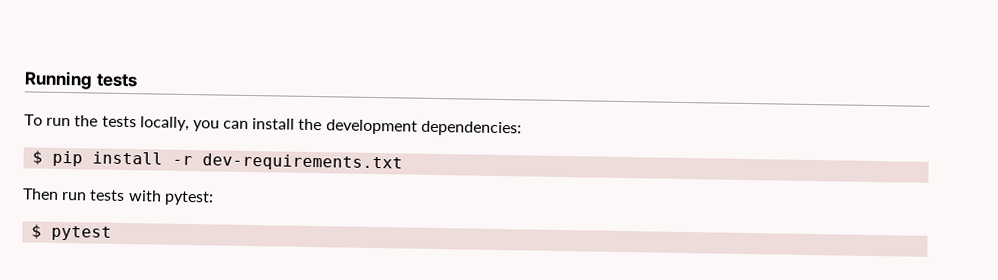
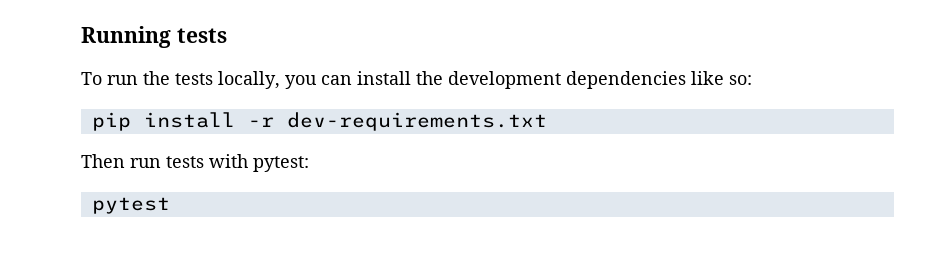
[420,120,522,137] [32,150,44,165] dependencies: // $ -> [566,71,752,89] dependencies like so: //
[31,224,43,239] $ -> (309, 164) none

